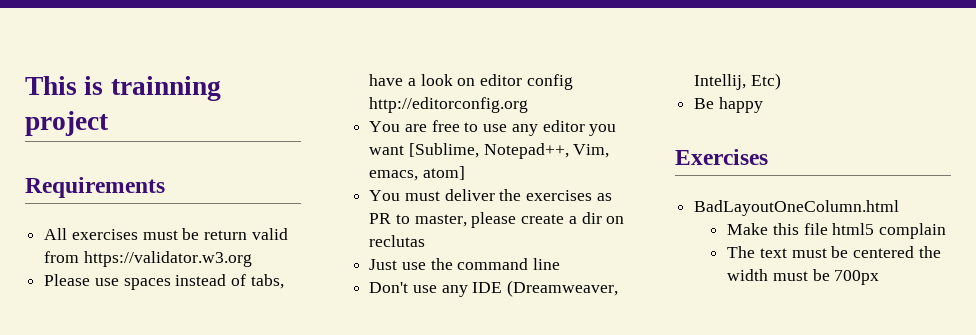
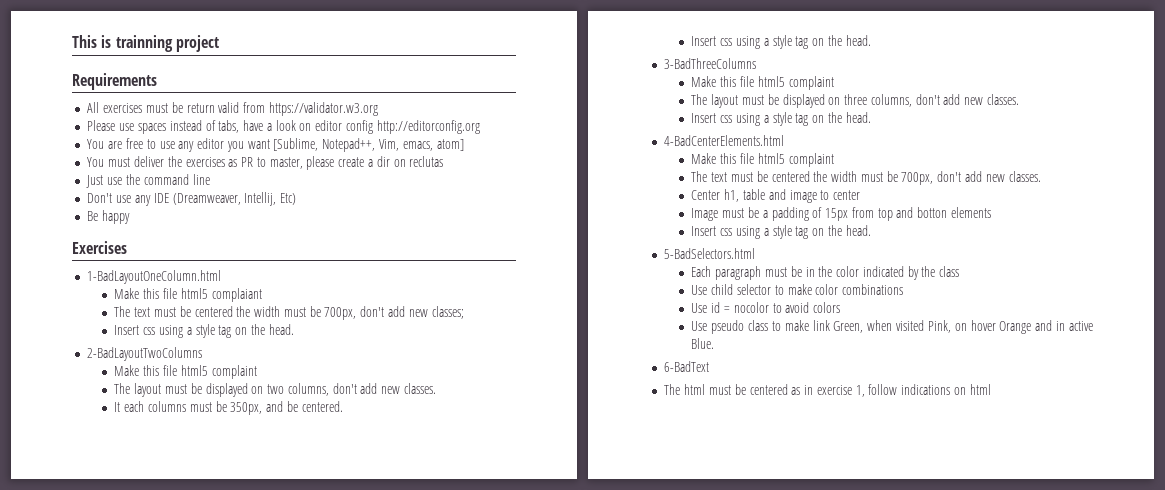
[694,200,900,216] [727,223,947,239] [727,246,941,258] [727,269,880,285] BadLayoutOneColumn.html // Make this file html5 complain // The text must be centered the width must be 700px -> [87,270,222,284] [114,288,262,302] [114,306,464,320] [114,324,294,338] [87,347,203,361] [114,365,257,379] [114,383,437,397] [114,401,343,415] [691,35,871,49] [664,58,757,69] [691,76,834,90] [691,94,1020,108] [691,112,871,126] [664,135,785,146] [691,153,834,167] [691,171,1041,185] [691,189,861,203] [691,207,992,221] [691,225,871,239] [664,248,756,259] [691,266,960,280] [691,284,904,295] [691,302,841,313] [691,320,1093,334] [691,338,715,349] [664,361,710,372] [664,384,991,397] 1-BadLayoutOneColumn.html // Make this file html5 complaiant // The text must be centered the width must be 700px, don't add new classes; // Insert css using a style tag on the head. // 2-BadLayoutTwoColumns // Make this file html5 complaint // The layout must be displayed on two columns, don't add new classes. // It each columns must be 350px, and be centered. // Insert css using a style tag on the head. // 3-BadThreeColumns // Make this file html5 complaint // The layout must be displayed on three columns, don't add new classes. // Insert css using a style tag on the head. // 4-BadCenterElements.html // Make this file html5 complaint // The text must be centered the width must be 700px, don't add new classes. // Center h1, table and image to center // Image must be a padding of 15px from top and botton elements // Insert css using a style tag on the head. // 5-BadSelectors.html // Each paragraph must be in the color indicated by the class // Use child selector to make color combinations // Use id = nocolor to avoid colors // Use pseudo class to make link Green, when visited Pink, on hover Orange and in active Blue. // 6-BadText // The html must be centered as in exercise 1, follow indications on html

